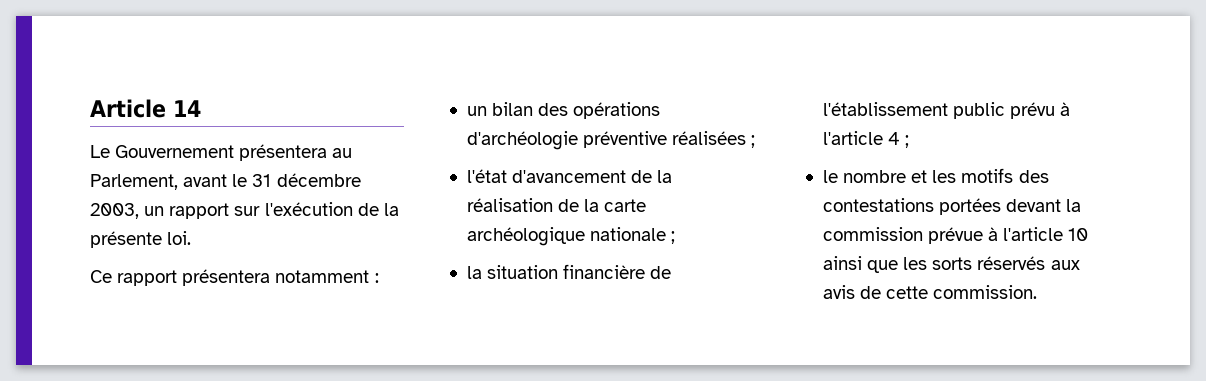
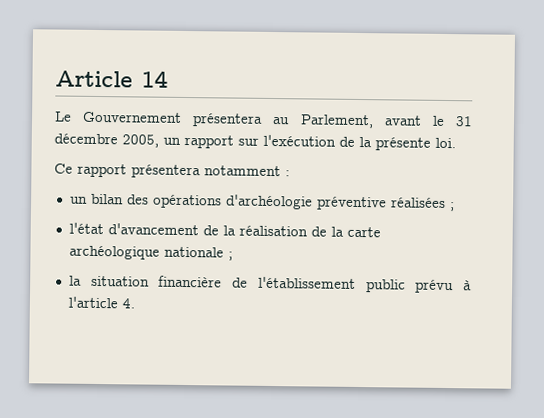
[90,203,139,219] 2003, -> [122,134,159,148] 2005,
[888,132,910,148] [822,168,1049,183] [822,198,1082,215] [822,227,1089,244] [822,256,1080,273] [822,285,1038,299] 4 ; // le nombre et les motifs des contestations portées devant la commission prévue à l'article 10 ainsi que les sorts réservés aux avis de cette commission. -> [121,298,135,309] 4.

